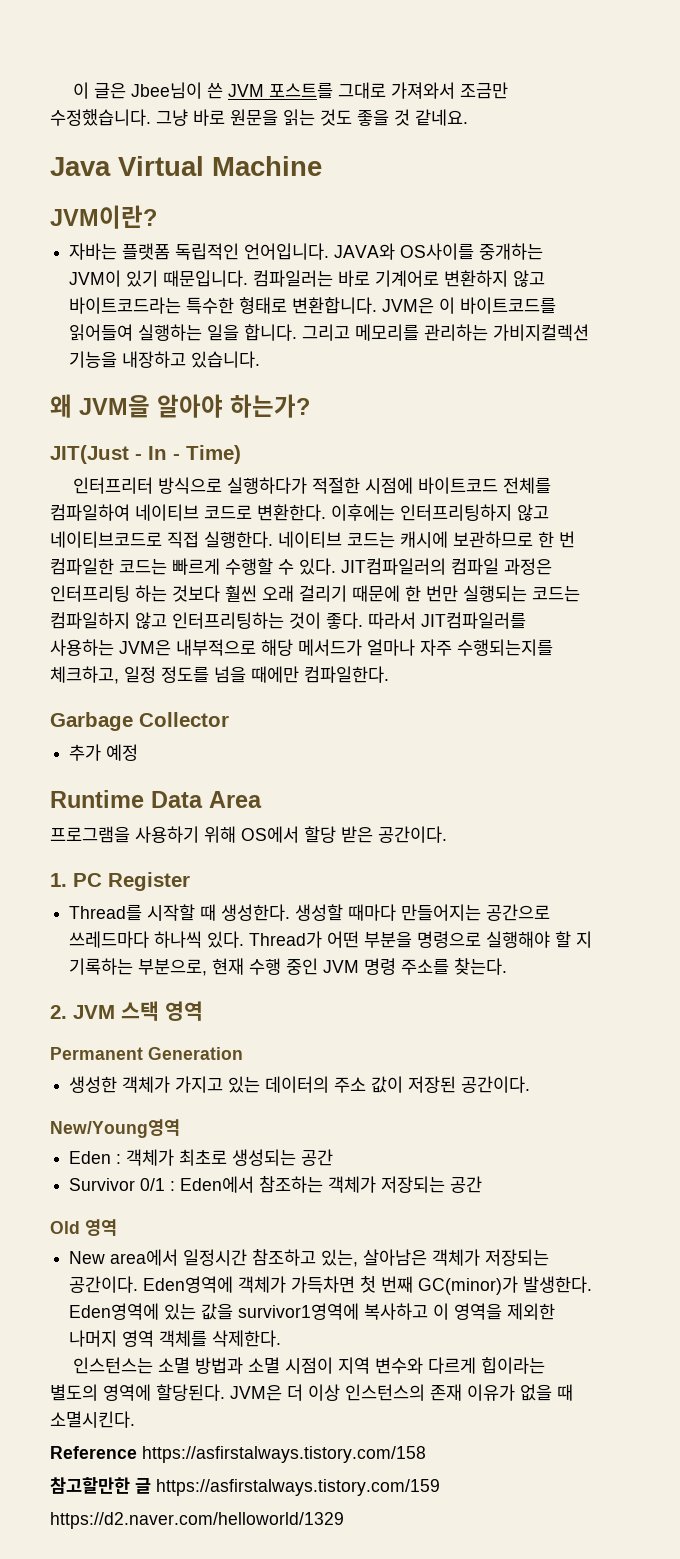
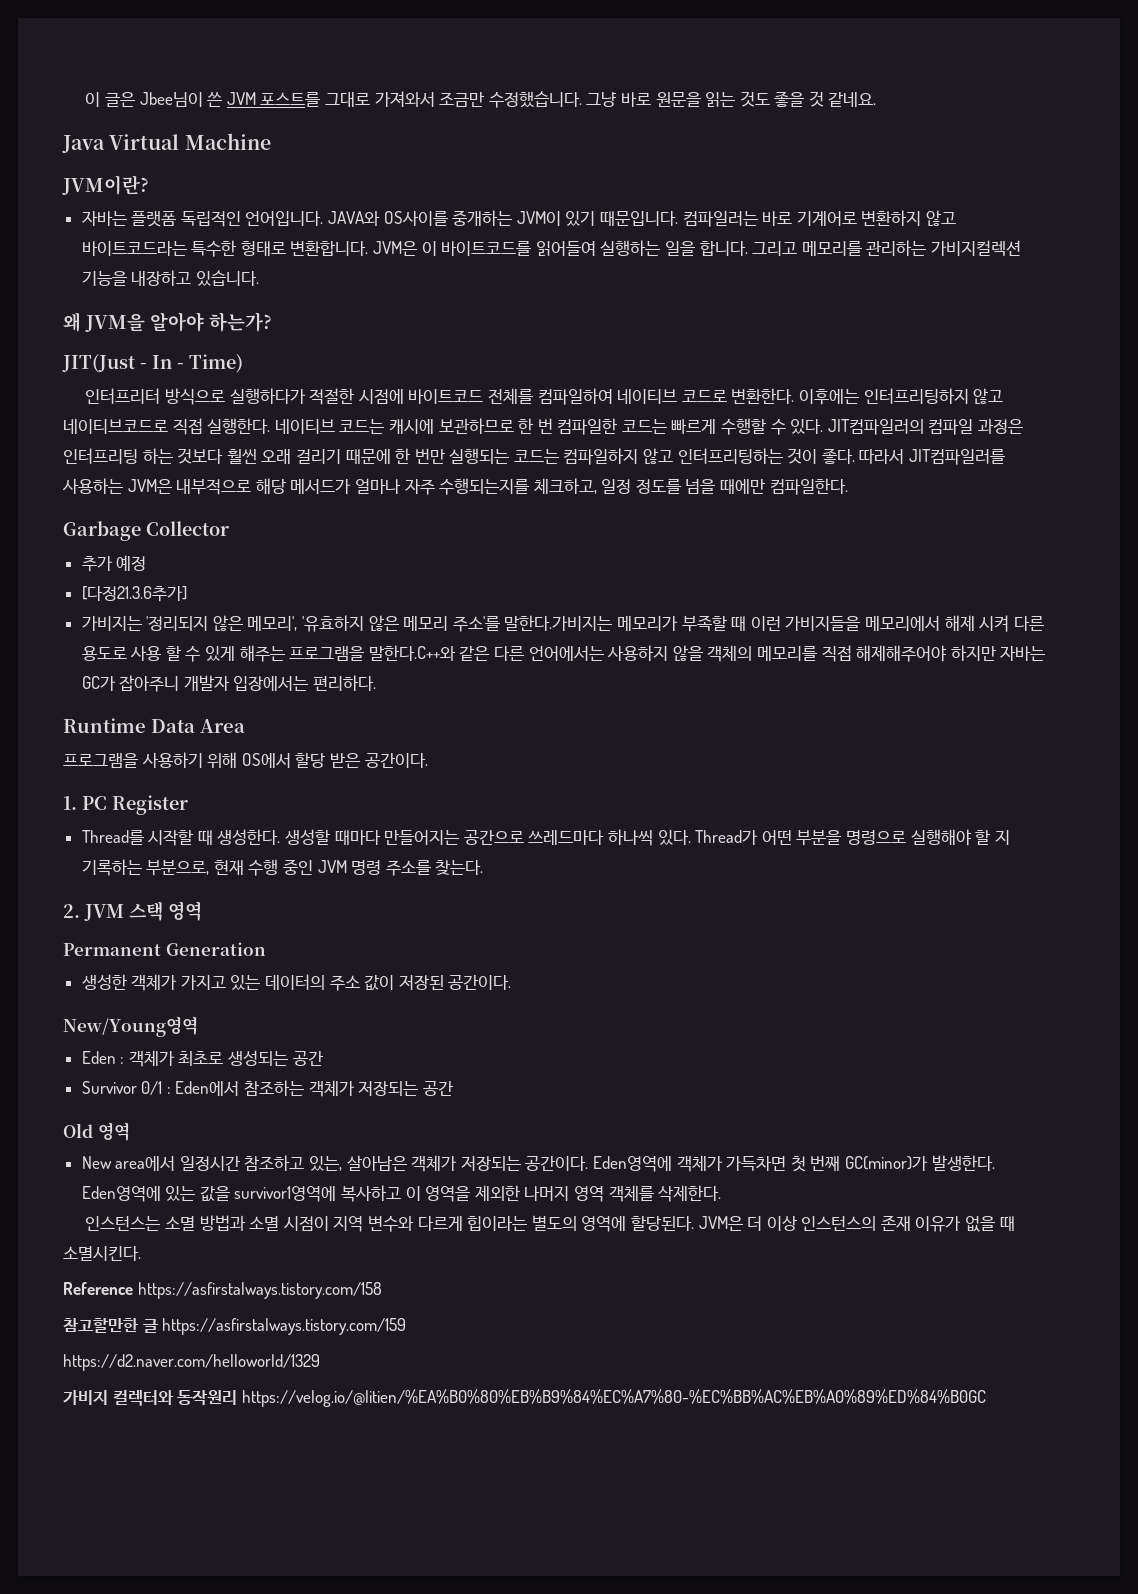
(139, 752) none -> [81,586,187,602] [81,615,1044,632] [81,645,1046,662] [81,675,377,692] // [다정21.3.6추가] // 가비지는 '정리되지 않은 메모리', '유효하지 않은 메모리 주소'를 말한다.가비지는 메모리가 부족할 때 이런 가비지들을 메모리에서 해제 시켜 다른 용도로 사용 할 수 있게 해주는 프로그램을 말한다.C++와 같은 다른 언어에서는 사용하지 않을 객체의 메모리를 직접 해제해주어야 하지만 자바는 GC가 잡아주니 개발자 입장에서는 편리하다.
(344, 1520) none -> [63,1389,986,1407] // 가비지 컬렉터와 동작원리 https://velog.io/@litien/%EA%B0%80%EB%B9%84%EC%A7%80-%EC%BB%AC%EB%A0%89%ED%84%B0GC

